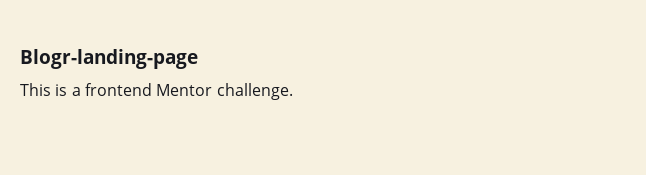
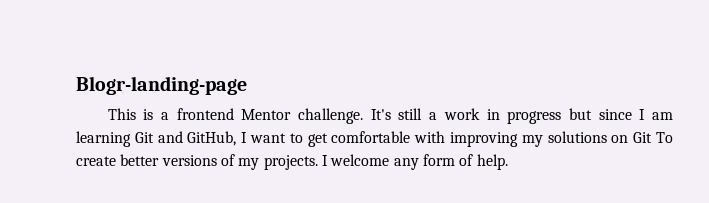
(293, 91) none -> [370,108,674,124] [76,131,673,147] [76,154,508,170] It's still a work in progress but since I am learning Git and GitHub, I want to get comfortable with improving my solutions on Git To create better versions of my projects. I welcome any form of help.

